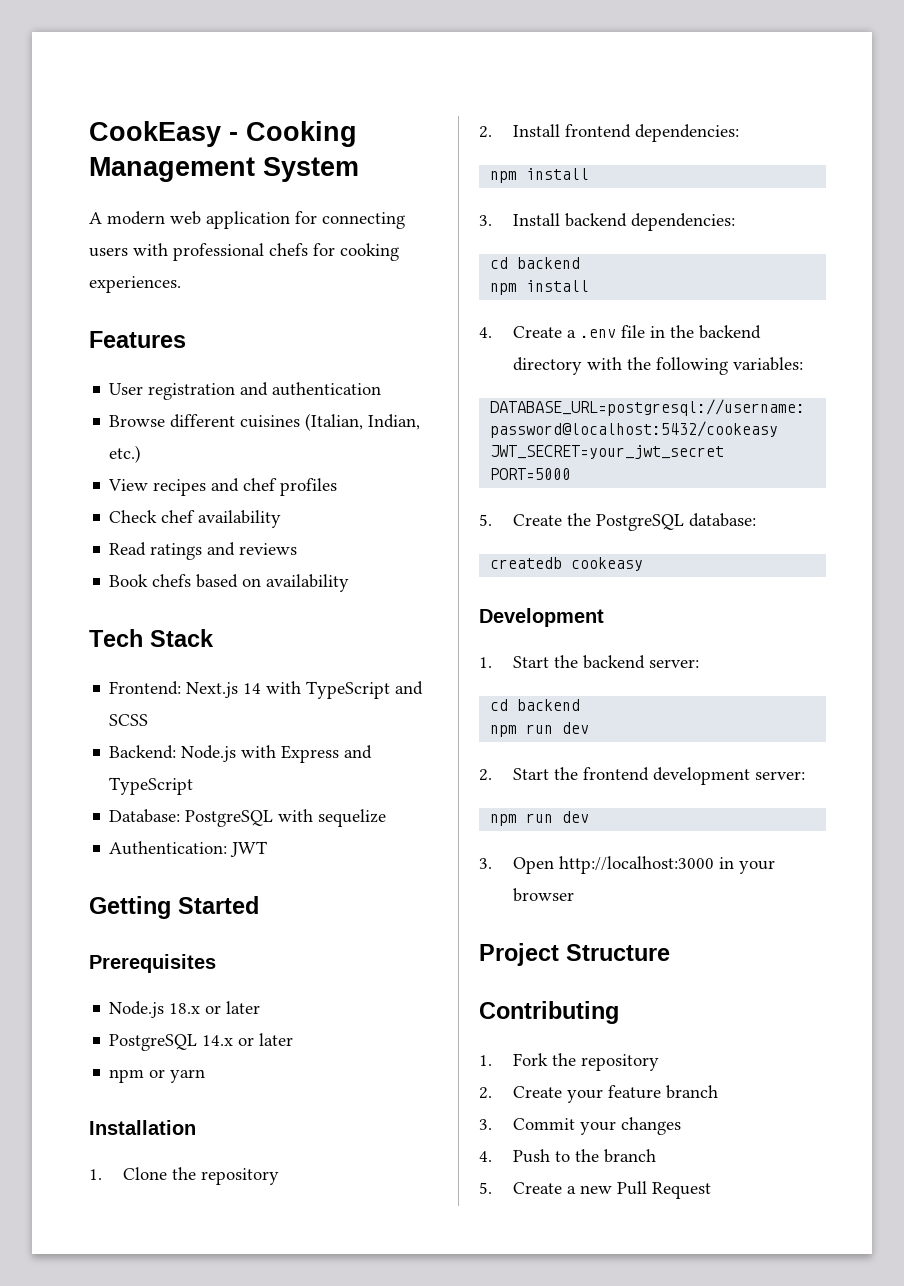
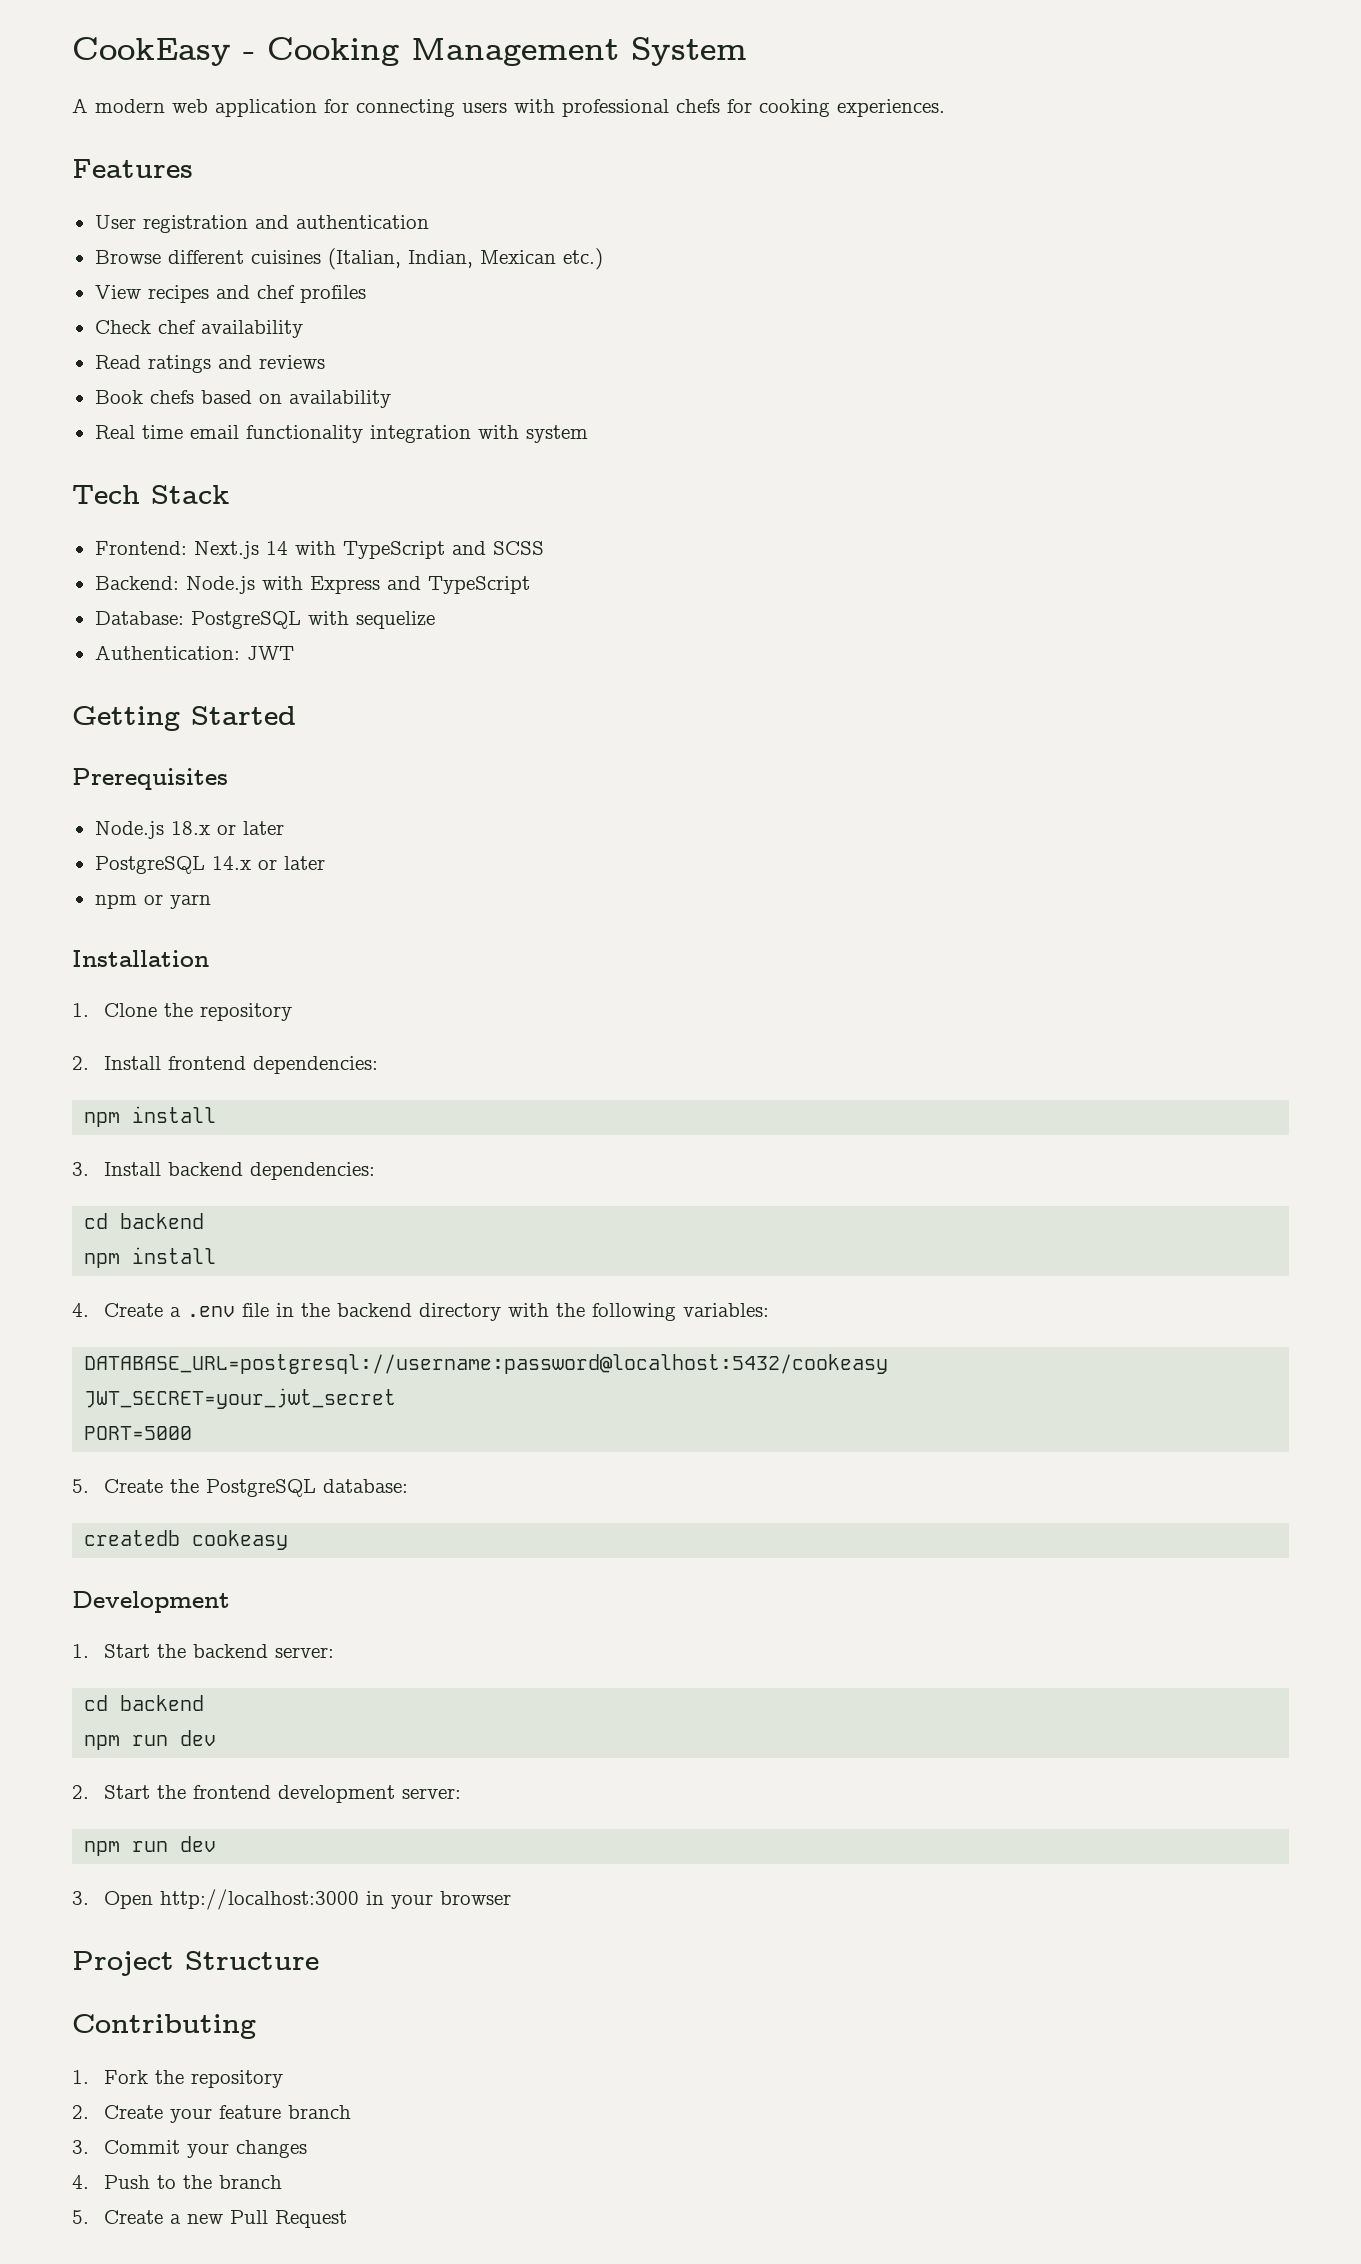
(421, 422) none -> [479,250,556,264] Mexican
(350, 583) none -> [94,425,588,443] // Real time email functionality integration with system

